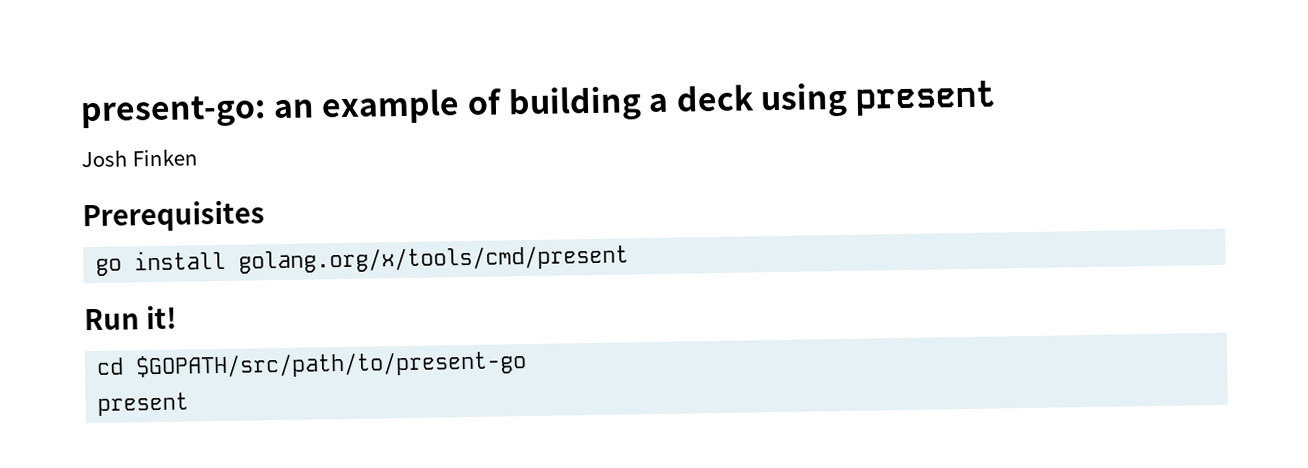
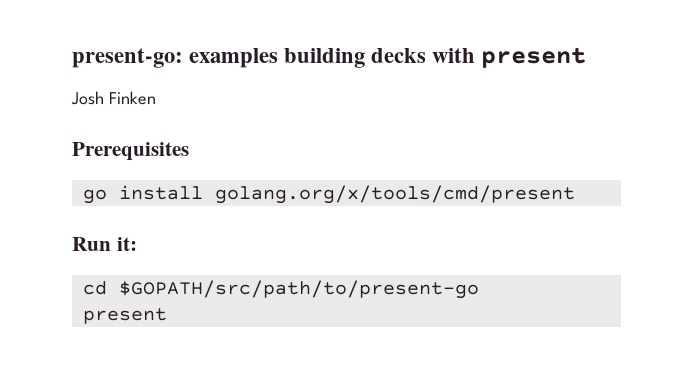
[272,82,849,125] an example of building a deck using -> [189,48,476,68] examples building decks with
[146,305,178,330] it! -> [116,237,137,251] it:

